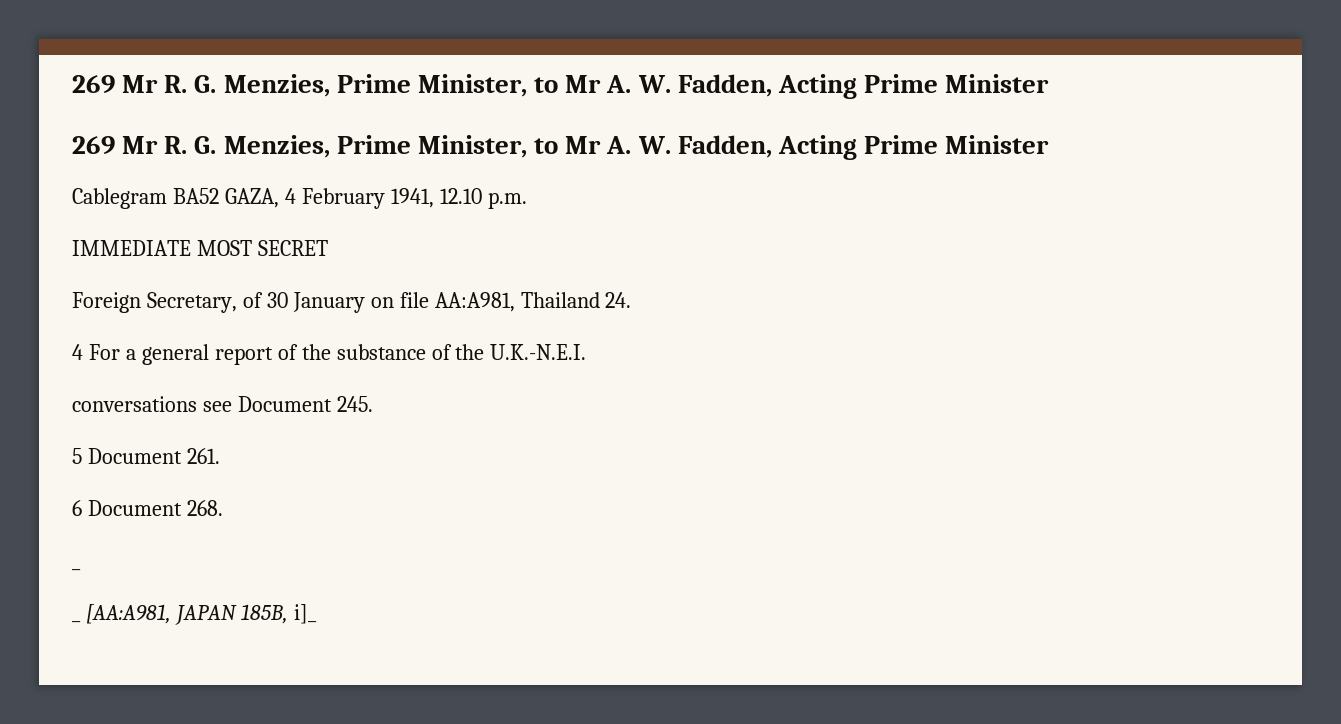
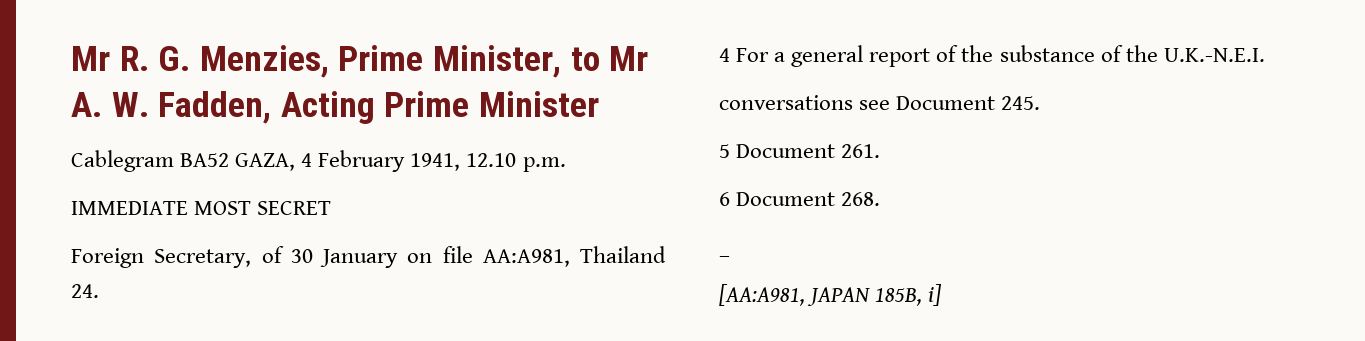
[72,74,1050,99] [72,136,115,154] 269 Mr R. G. Menzies, Prime Minister, to Mr A. W. Fadden, Acting Prime Minister // 269 -> (71, 58) none
[72,620,81,623] _ -> (730, 255) none
[293,604,317,624] i]_ -> [928,284,943,306] i]

